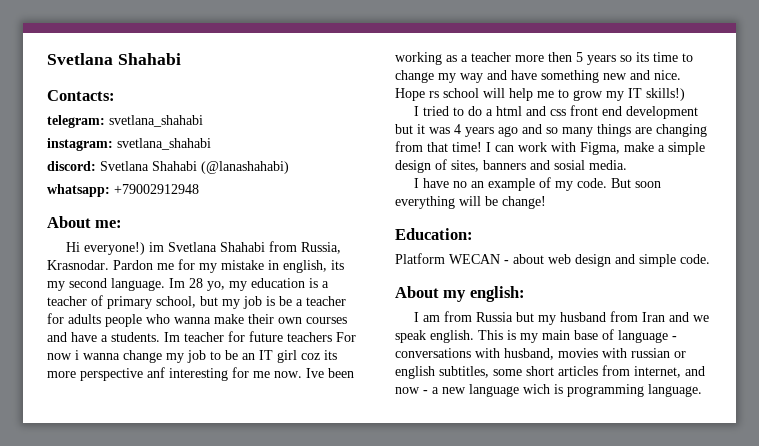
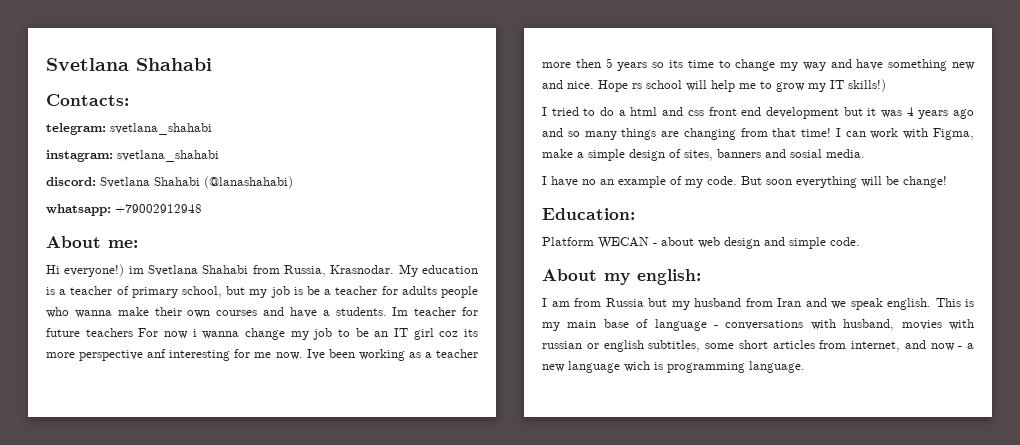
[113,259,344,273] [47,278,247,291] Pardon me for my mistake in english, its my second language. Im 28 yo, my -> [398,264,418,277] My

